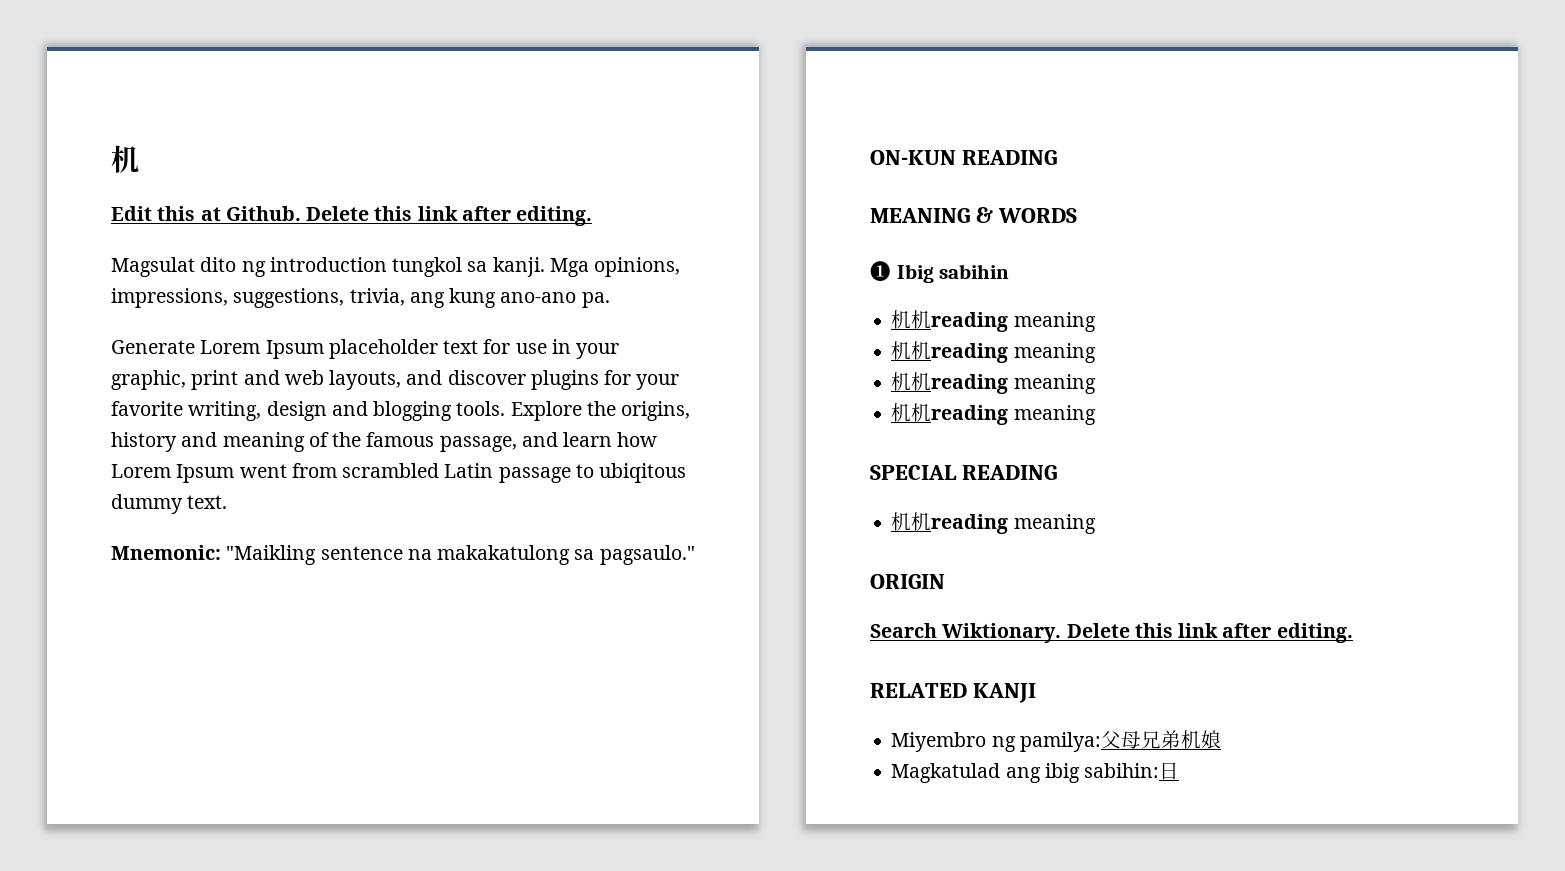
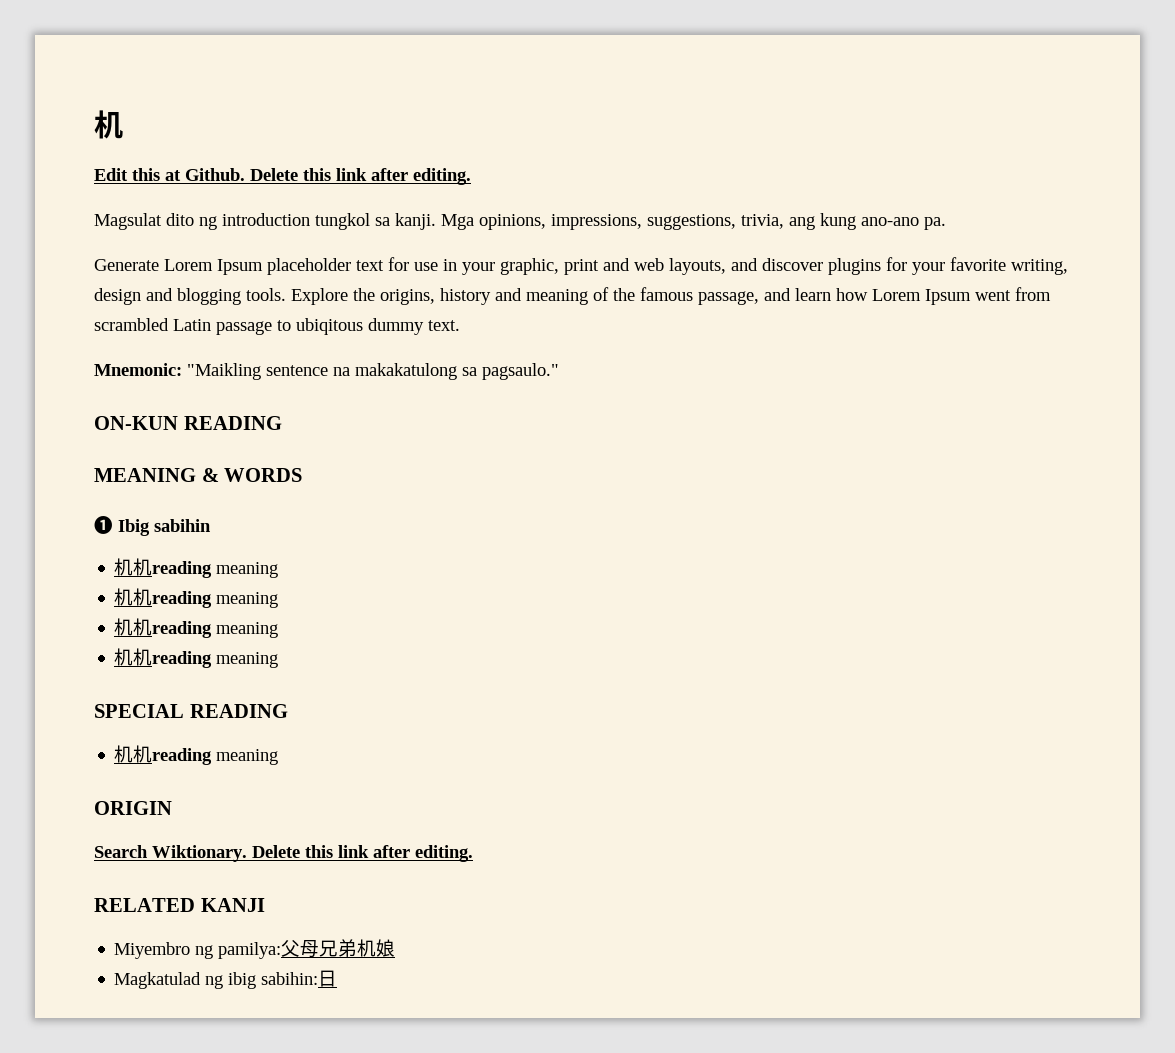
[1005,767,1041,783] ang -> [205,975,224,989] ng

